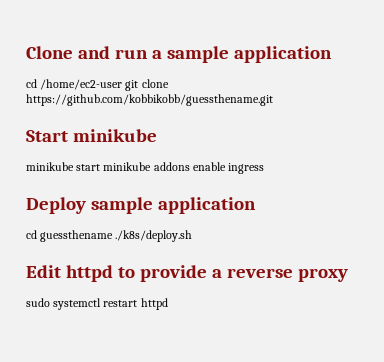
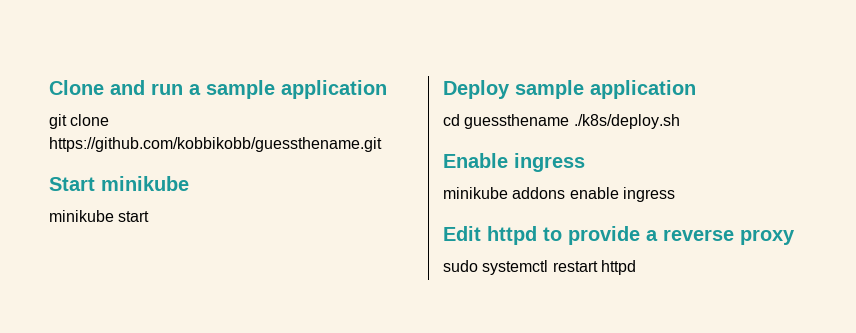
[26,79,123,90] cd /home/ec2-user -> (387, 89) none
[103,162,265,174] minikube addons enable ingress -> (150, 216) none
(193, 236) none -> [443,153,585,172] [443,187,675,202] // Enable ingress // minikube addons enable ingress

